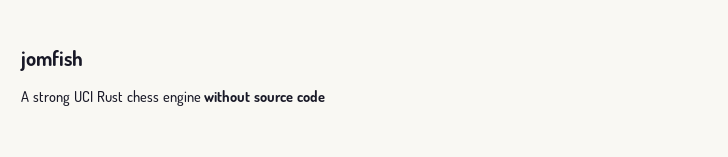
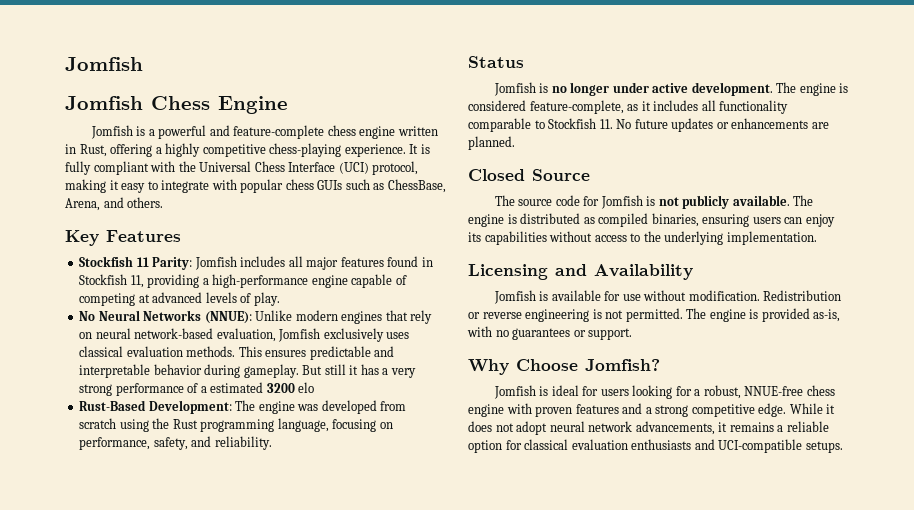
[20,50,83,71] [21,90,326,106] jomfish // A strong UCI Rust chess engine without source code -> [65,57,143,71] [65,96,288,114] [90,125,438,139] [65,143,430,157] [65,161,419,175] [65,179,446,193] [65,197,164,211] [65,230,181,246] [79,256,433,270] [79,274,407,288] [79,292,280,306] [79,310,433,324] [79,328,410,342] [79,346,395,360] [79,364,416,378] [79,382,315,396] [79,400,407,414] [79,418,393,432] [79,436,272,450] [468,56,524,68] [493,82,849,96] [468,100,789,114] [468,118,829,132] [468,136,515,150] [468,169,590,181] [494,195,814,209] [468,213,835,227] [468,231,817,245] [468,264,693,280] [493,290,842,304] [468,308,841,322] [467,326,633,340] [468,359,660,375] [493,385,835,399] [468,403,836,417] [468,421,829,435] [468,439,843,453] Jomfish // Jomfish Chess Engine // Jomfish is a powerful and feature-complete chess engine written in Rust, offering a highly competitive chess-playing experience. It is fully compliant with the Universal Chess Interface (UCI) protocol, making it easy to integrate with popular chess GUIs such as ChessBase, Arena, and others. // Key Features // Stockfish 11 Parity: Jomfish includes all major features found in Stockfish 11, providing a high-performance engine capable of competing at advanced levels of play. // No Neural Networks (NNUE): Unlike modern engines that rely on neural network-based evaluation, Jomfish exclusively uses classical evaluation methods. This ensures predictable and interpretable behavior during gameplay. But still it has a very strong performance of a estimated 3200 elo // Rust-Based Development: The engine was developed from scratch using the Rust programming language, focusing on performance, safety, and reliability. // Status // Jomfish is no longer under active development. The engine is considered feature-complete, as it includes all functionality comparable to Stockfish 11. No future updates or enhancements are planned. // Closed Source // The source code for Jomfish is not publicly available. The engine is distributed as compiled binaries, ensuring users can enjoy its capabilities without access to the underlying implementation. // Licensing and Availability // Jomfish is available for use without modification. Redistribution or reverse engineering is not permitted. The engine is provided as-is, with no guarantees or support. // Why Choose Jomfish? // Jomfish is ideal for users looking for a robust, NNUE-free chess engine with proven features and a strong competitive edge. While it does not adopt neural network advancements, it remains a reliable option for classical evaluation enthusiasts and UCI-compatible setups.

